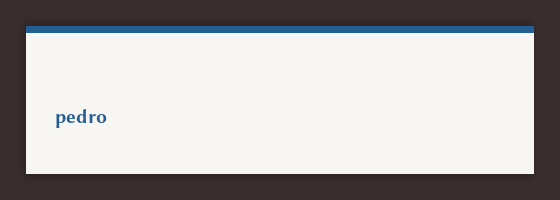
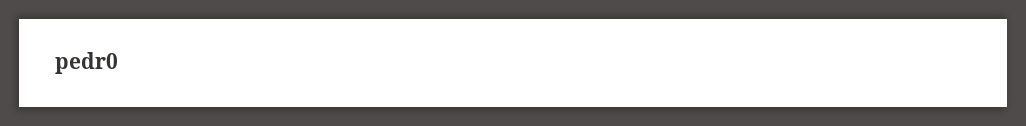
[55,109,107,128] pedro -> [55,52,118,74] pedr0

